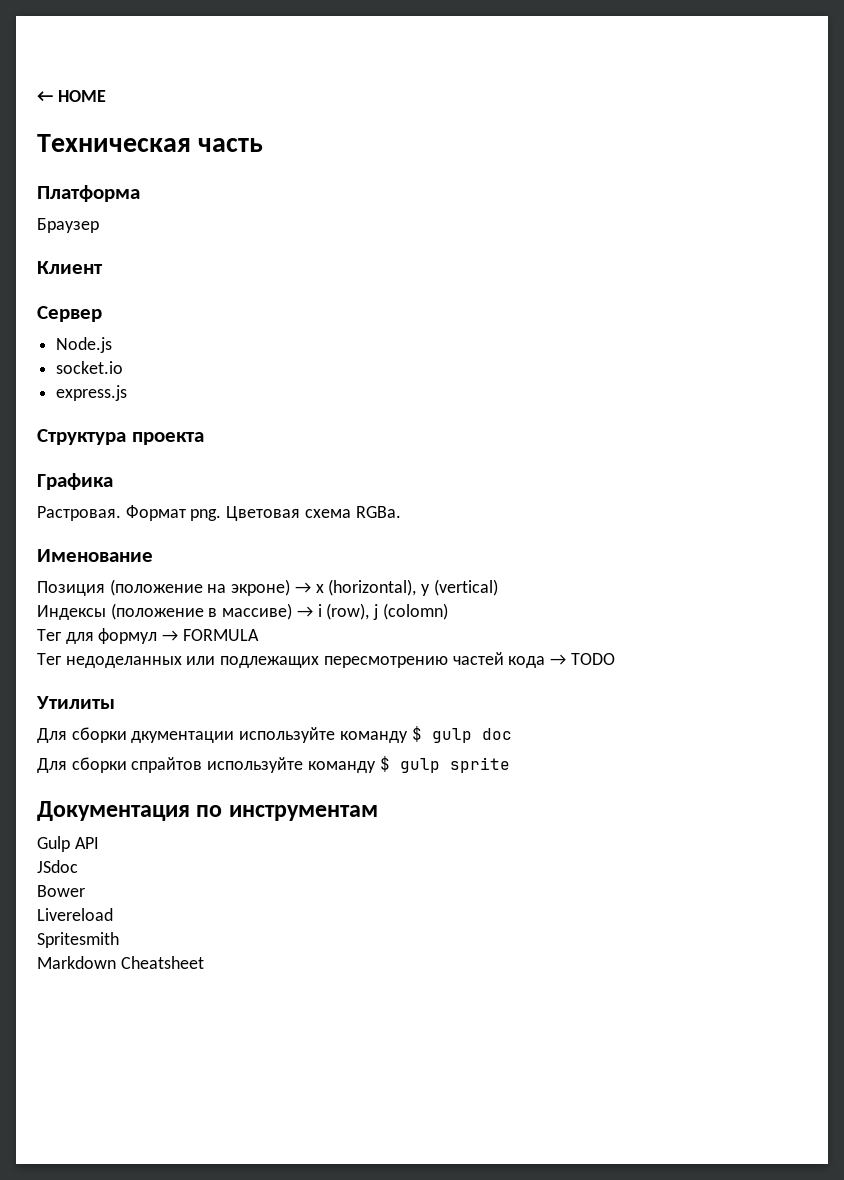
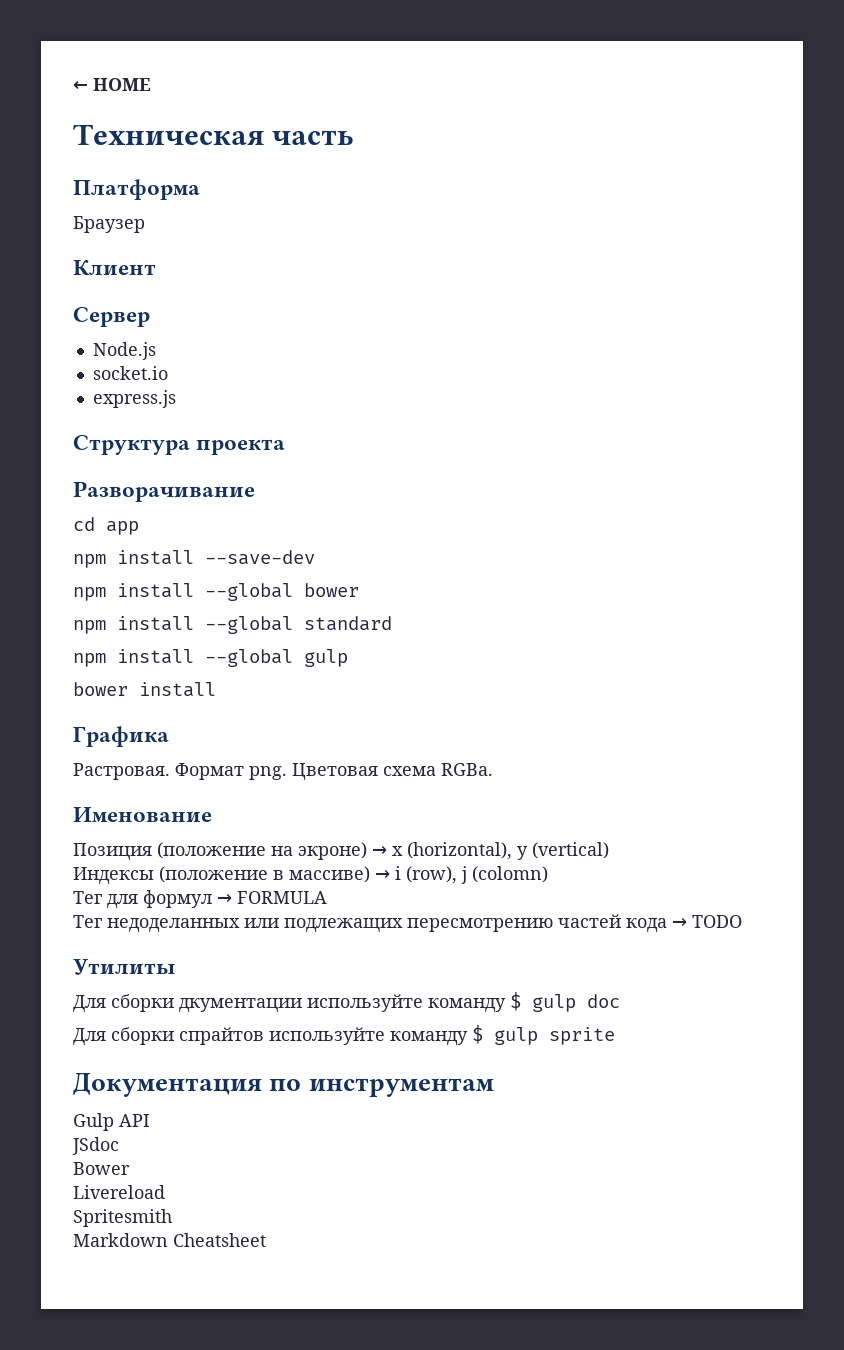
(204, 438) none -> [73,481,255,502] [73,517,139,535] [73,550,315,568] [73,583,359,601] [73,616,392,634] [73,649,348,667] [73,682,216,697] // Разворачивание // cd app // npm install --save-dev // npm install --global bower // npm install --global standard // npm install --global gulp // bower install

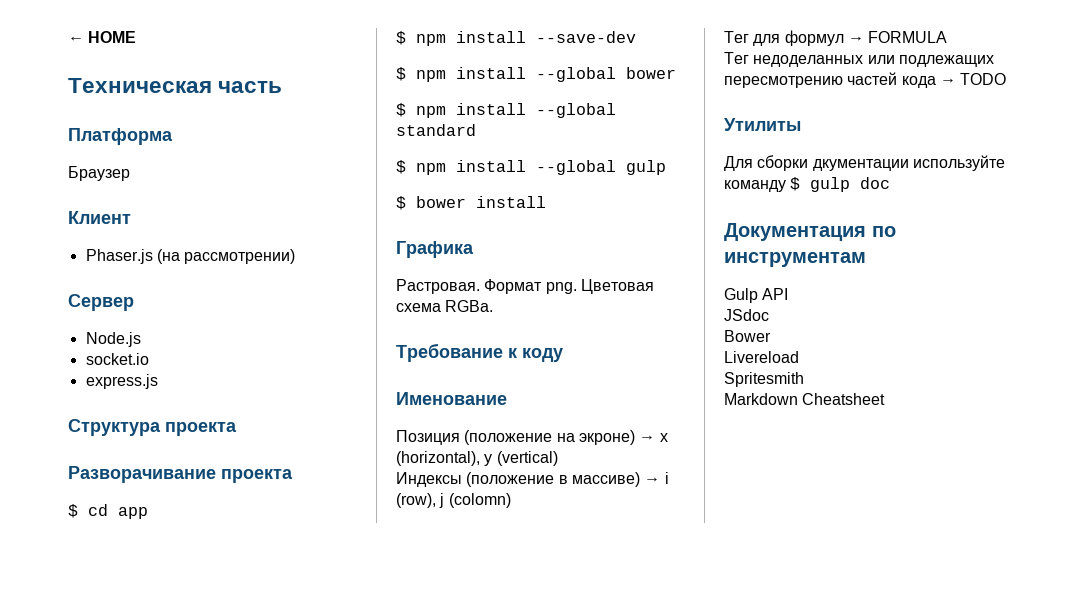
(156, 268) none -> [85,249,296,264] // Phaser.js (на рассмотрении)
(255, 491) // -> [221,469,293,483] [68,504,78,518] проекта // $
(139, 528) none -> [396,31,406,45] $
(315, 557) none -> [396,67,406,81] $
(359, 590) none -> [396,103,406,117] $
(392, 623) none -> [396,160,406,174] $
(348, 658) none -> [396,196,406,210] $
(493, 769) none -> [396,343,563,362] // Требование к коду
[73,1025,615,1046] // Для сборки спрайтов используйте команду $ gulp sprite -> (891, 183) none

